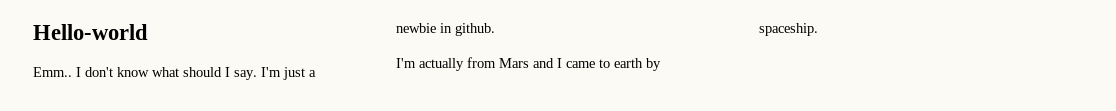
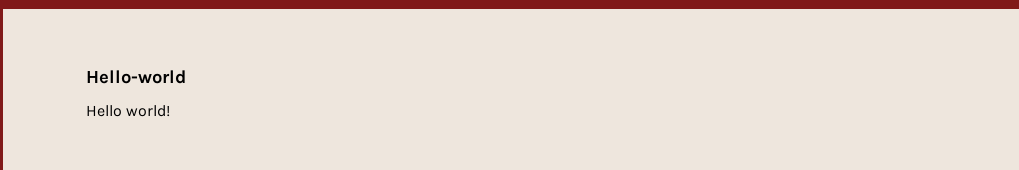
[33,67,316,80] [396,23,495,36] [396,57,661,71] [759,23,818,36] Emm.. I don't know what should I say. I'm just a newbie in github. // I'm actually from Mars and I came to earth by spaceship. -> [86,105,171,117] Hello world!

